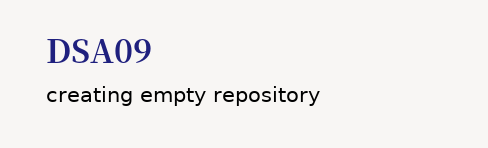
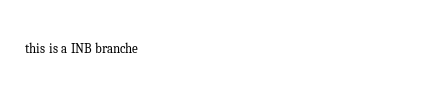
[46,39,152,63] [46,86,320,106] DSA09 // creating empty repository -> [25,42,139,53] this is a INB branche

